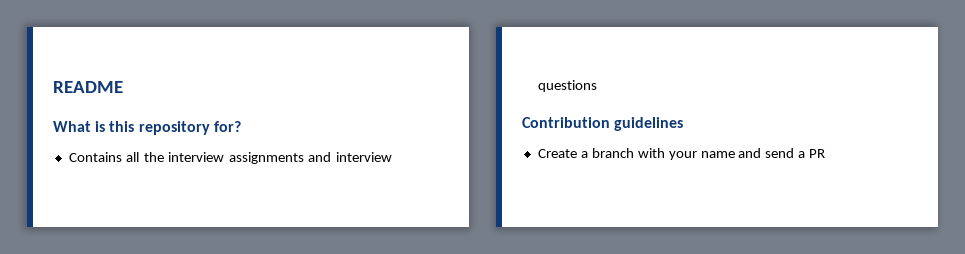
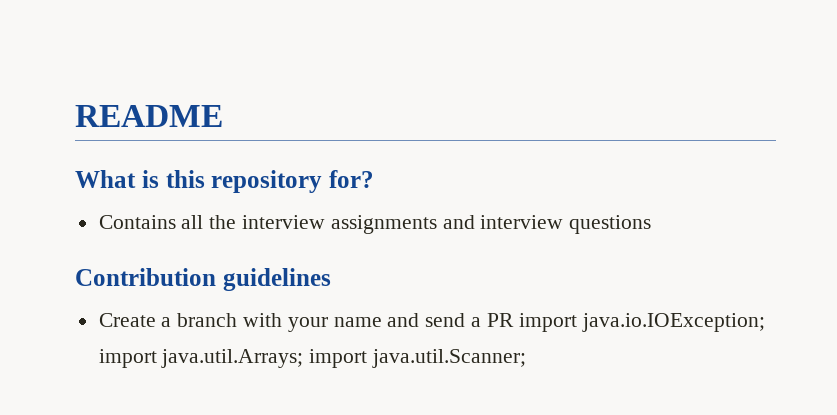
(826, 153) none -> [518,313,765,332] [98,349,527,368] import java.io.IOException; import java.util.Arrays; import java.util.Scanner;

